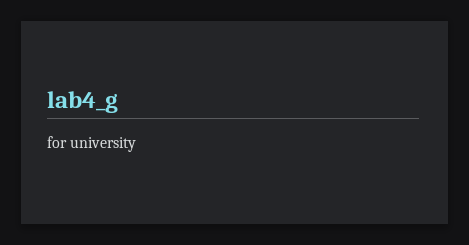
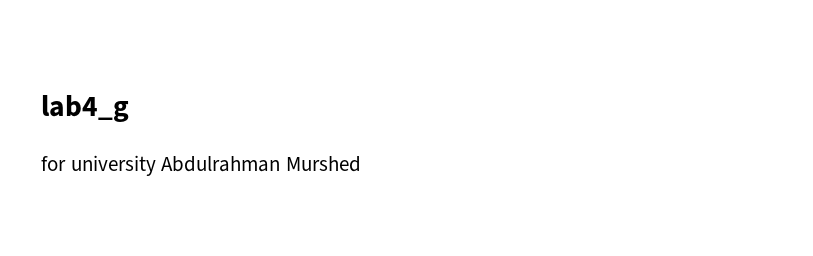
(137, 144) none -> [161,156,362,172] Abdulrahman Murshed

